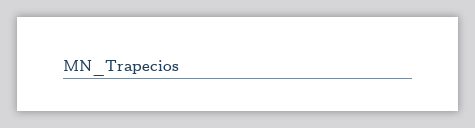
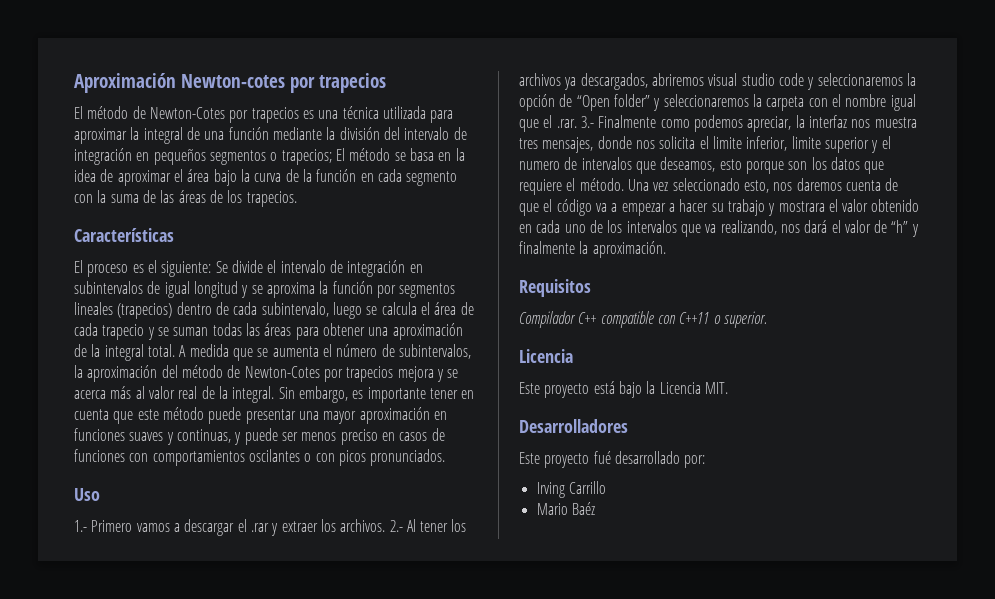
[63,60,179,76] MN_Trapecios -> [74,73,386,93] [74,106,454,123] [74,127,467,144] [74,148,465,165] [74,169,458,186] [74,190,297,207] [74,228,174,242] [74,260,423,277] [74,281,456,298] [74,302,474,319] [74,323,463,340] [74,344,471,361] [74,365,459,382] [74,386,475,403] [74,407,447,424] [74,428,445,445] [74,449,446,466] [74,488,100,501] [74,519,467,536] [519,73,916,90] [519,94,916,111] [519,115,917,132] [519,136,891,153] [519,157,885,174] [519,178,899,195] [519,199,920,216] [519,220,919,237] [519,241,666,258] [519,279,591,297] [519,311,767,328] [519,349,573,363] [519,381,728,398] [519,419,628,433] [519,451,706,468] [536,481,606,498] [536,502,595,515] Aproximación Newton-cotes por trapecios // El método de Newton-Cotes por trapecios es una técnica utilizada para aproximar la integral de una función mediante la división del intervalo de integración en pequeños segmentos o trapecios; El método se basa en la idea de aproximar el área bajo la curva de la función en cada segmento con la suma de las áreas de los trapecios. // Características // El proceso es el siguiente: Se divide el intervalo de integración en subintervalos de igual longitud y se aproxima la función por segmentos lineales (trapecios) dentro de cada subintervalo, luego se calcula el área de cada trapecio y se suman todas las áreas para obtener una aproximación de la integral total. A medida que se aumenta el número de subintervalos, la aproximación del método de Newton-Cotes por trapecios mejora y se acerca más al valor real de la integral. Sin embargo, es importante tener en cuenta que este método puede presentar una mayor aproximación en funciones suaves y continuas, y puede ser menos preciso en casos de funciones con comportamientos oscilantes o con picos pronunciados. // Uso // 1.- Primero vamos a descargar el .rar y extraer los archivos. 2.- Al tener los archivos ya descargados, abriremos visual studio code y seleccionaremos la opción de “Open folder” y seleccionaremos la carpeta con el nombre igual que el .rar. 3.- Finalmente como podemos apreciar, la interfaz nos muestra tres mensajes, donde nos solicita el limite inferior, limite superior y el numero de intervalos que deseamos, esto porque son los datos que requiere el método. Una vez seleccionado esto, nos daremos cuenta de que el código va a empezar a hacer su trabajo y mostrara el valor obtenido en cada uno de los intervalos que va realizando, nos dará el valor de “h” y finalmente la aproximación. // Requisitos // Compilador C++ compatible con C++11 o superior. // Licencia // Este proyecto está bajo la Licencia MIT. // Desarrolladores // Este proyecto fué desarrollado por: // Irving Carrillo // Mario Baéz

